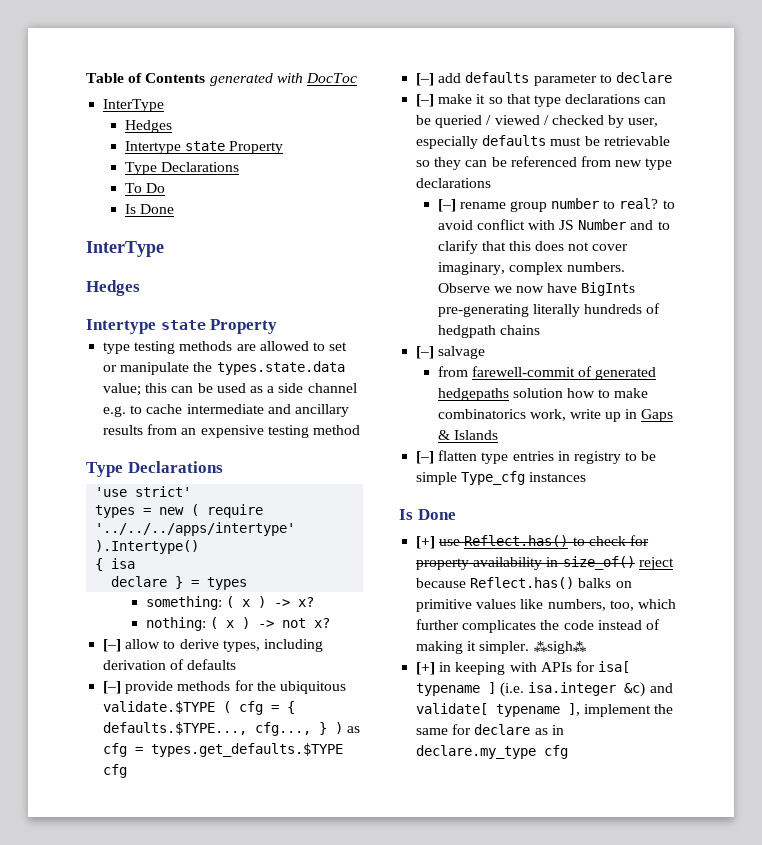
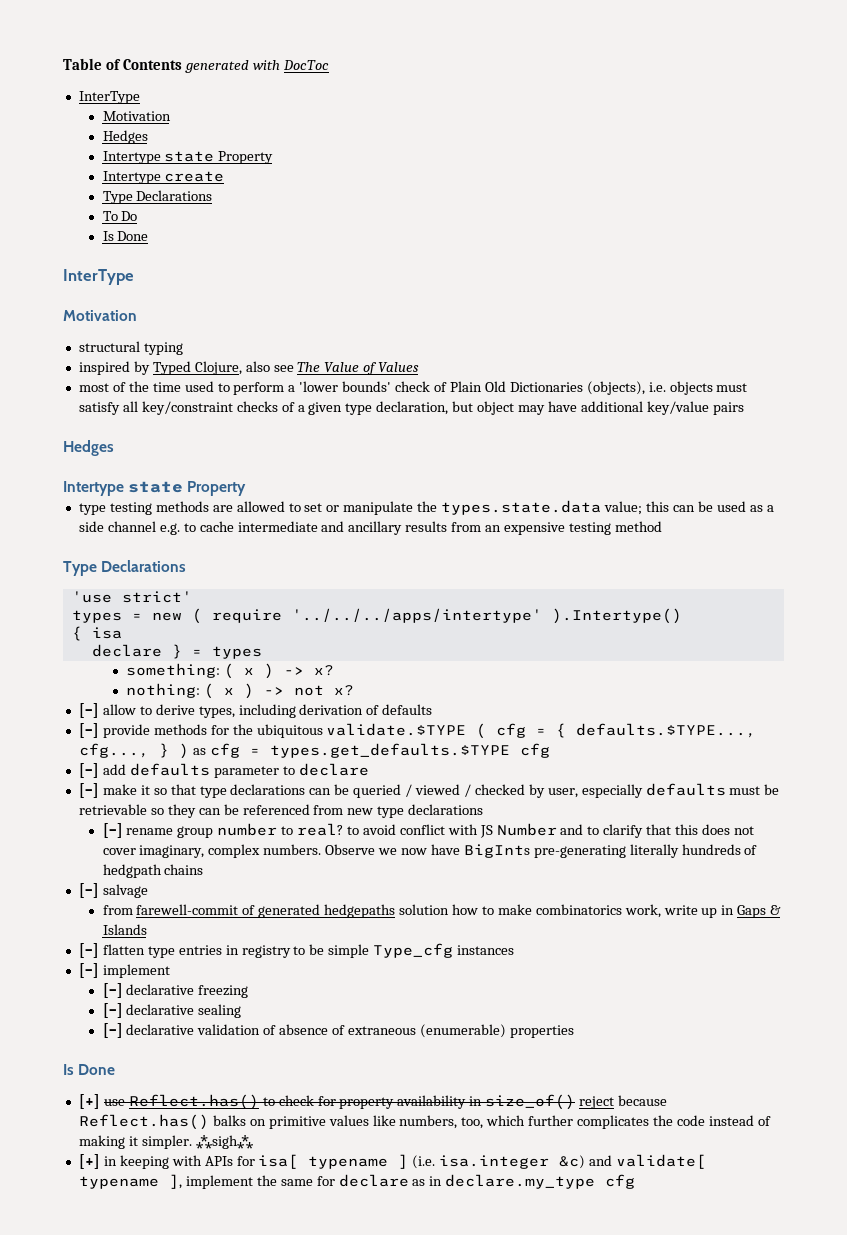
[124,120,172,133] [124,141,283,154] // Hedges // Intertype state Property -> [102,111,171,121] [102,130,148,144] [102,151,274,164] [102,171,225,184] // Motivation // Hedges // Intertype state Property // Intertype create
(164, 249) none -> [63,310,137,321] [78,341,183,355] [78,361,420,375] [78,381,748,395] [78,401,744,415] // Motivation // structural typing // inspired by Typed Clojure, also see The Value of Values // most of the time used to perform a 'lower bounds' check of Plain Old Dictionaries (objects), i.e. objects must satisfy all key/constraint checks of a given type declaration, but object may have additional key/value pairs
(587, 477) none -> [78,963,170,978] [102,983,249,998] [102,1003,242,1018] [102,1023,574,1038] // [–] implement // [–] declarative freezing // [–] declarative sealing // [–] declarative validation of absence of extraneous (enumerable) properties

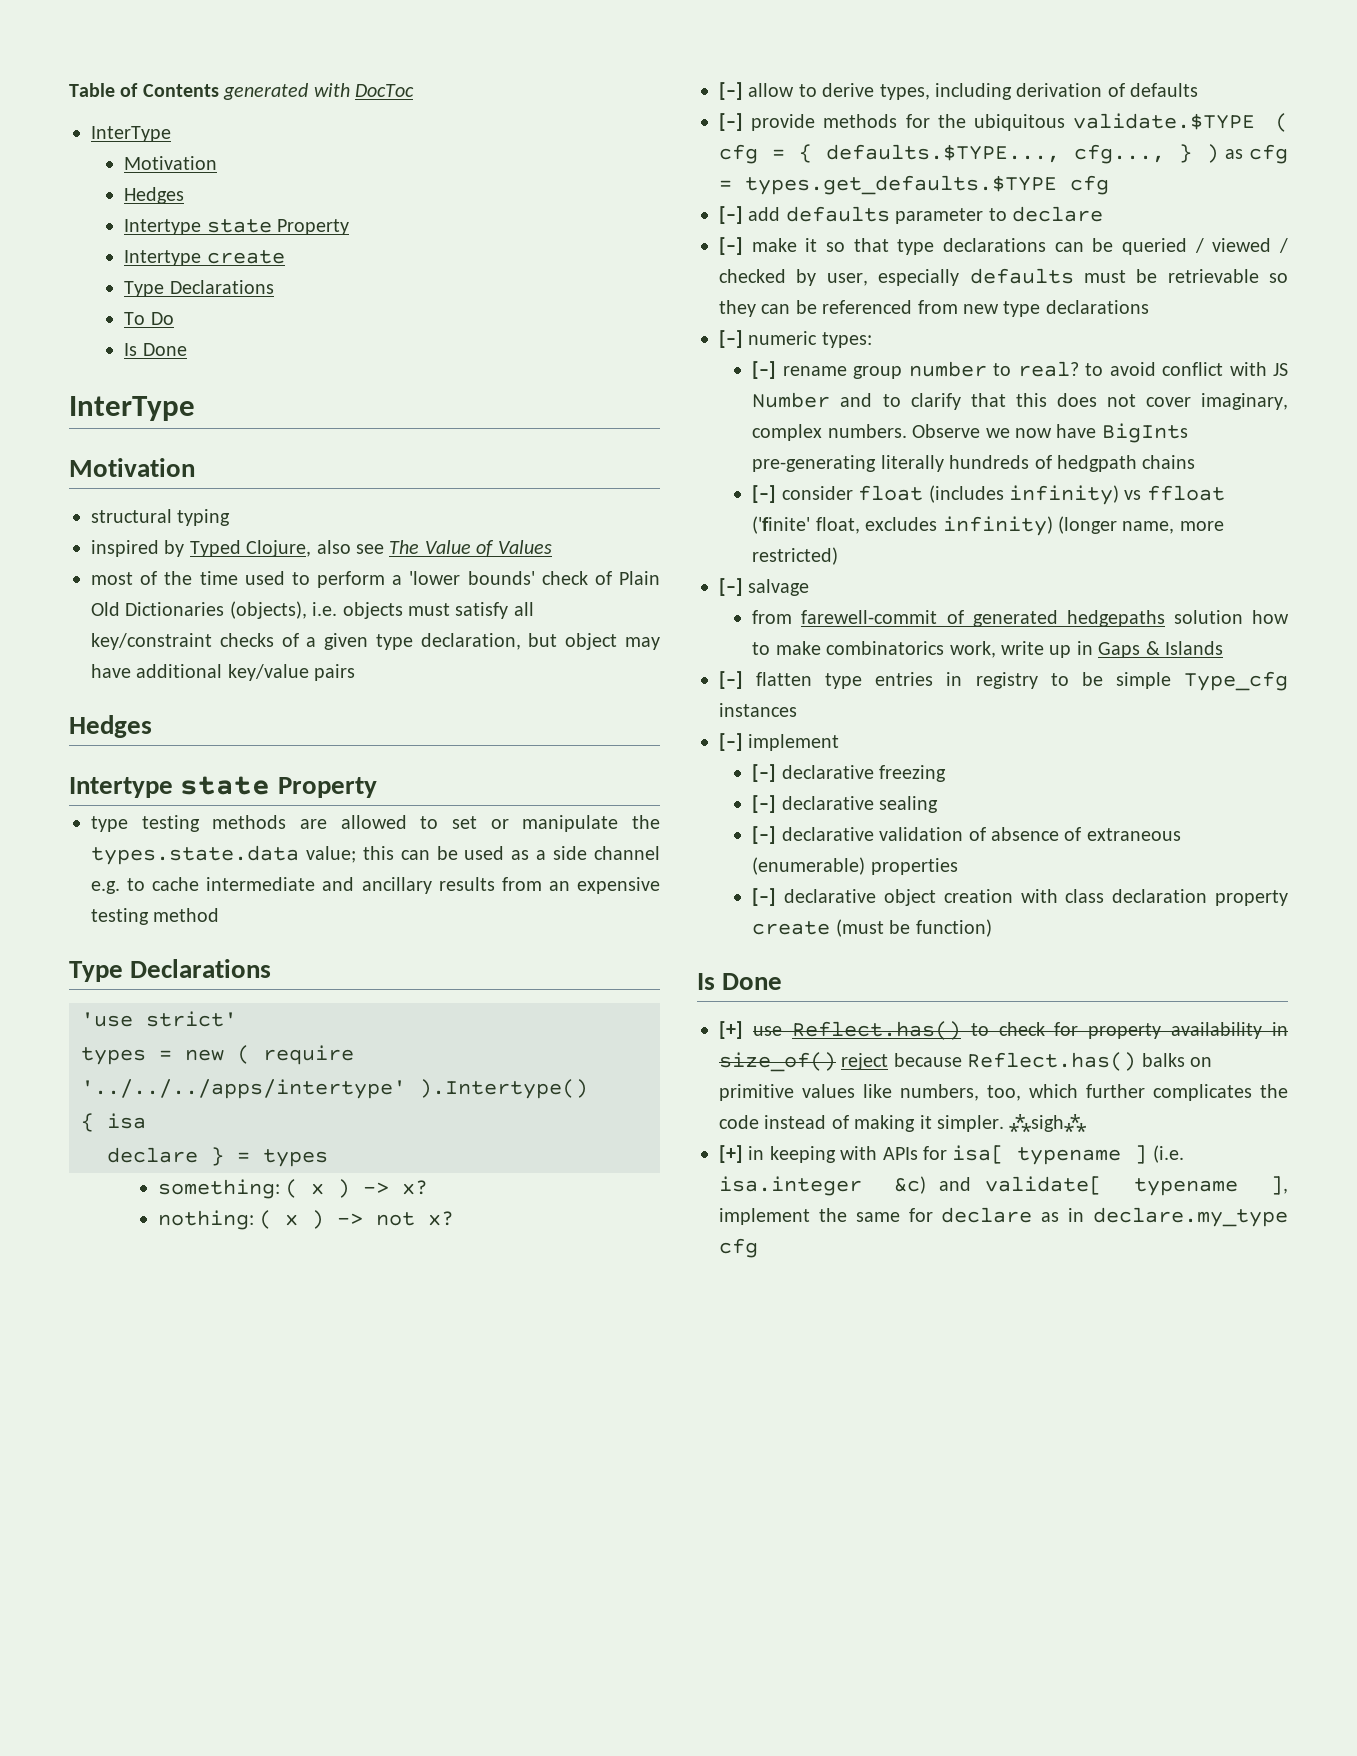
(484, 809) none -> [719,330,872,348] // [–] numeric types:
(204, 869) none -> [752,485,1225,505] [752,516,1224,536] [752,547,839,565] // [–] consider float (includes infinity) vs ffloat ('finite' float, excludes infinity) (longer name, more restricted)
(574, 1031) none -> [752,888,1288,906] [752,919,992,937] // [–] declarative object creation with class declaration property create (must be function)

